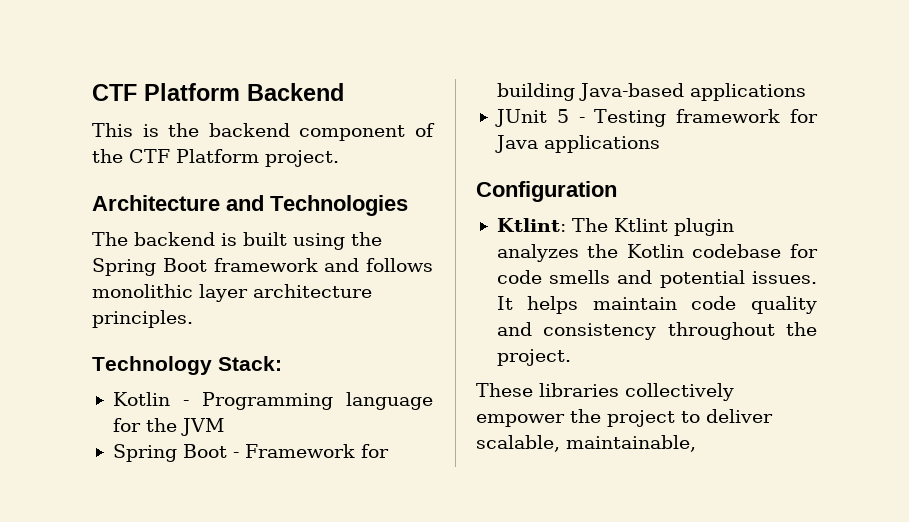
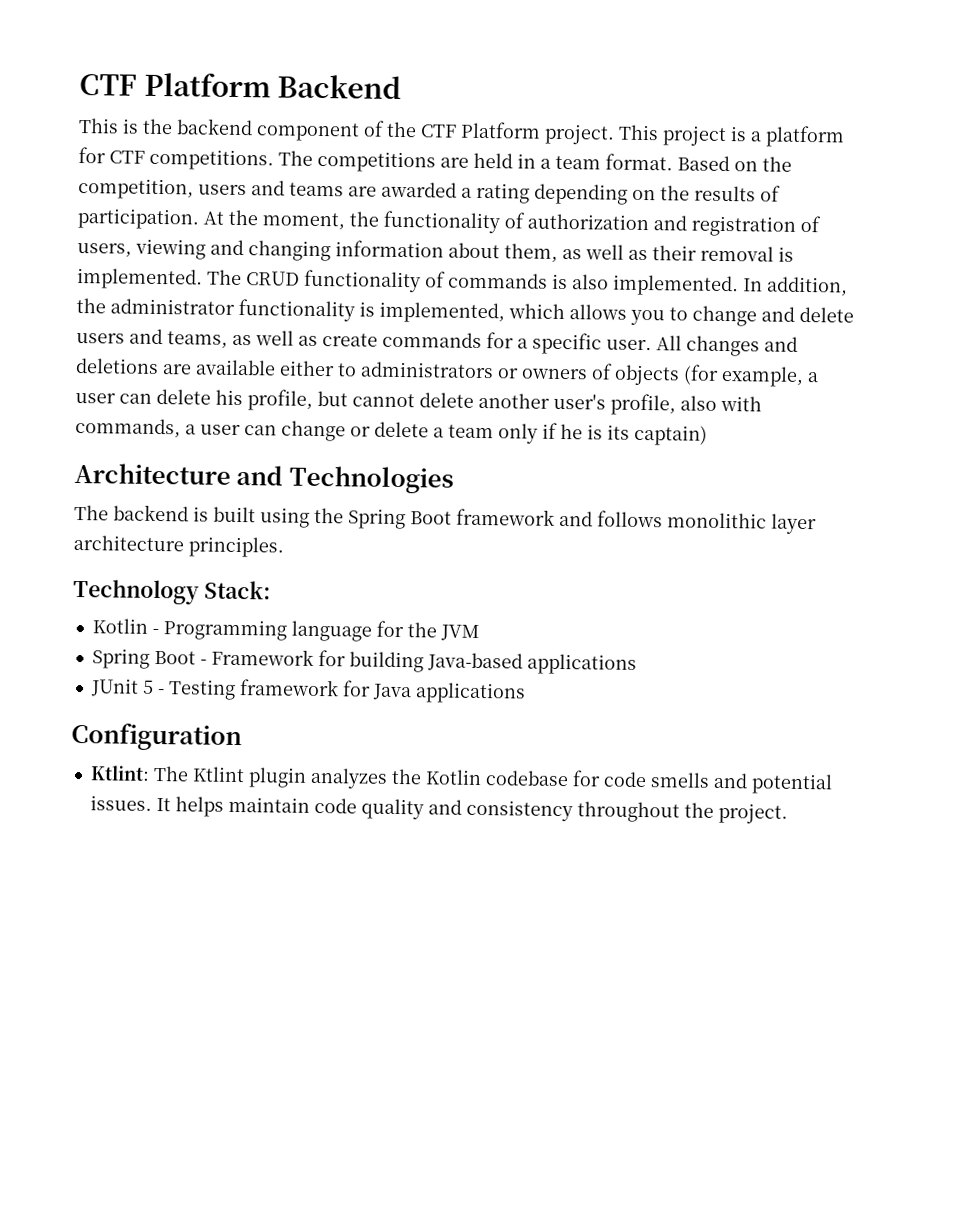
(339, 158) none -> [618,124,845,148] [78,146,792,173] [78,177,781,205] [77,207,821,237] [77,238,794,263] [77,267,848,297] [76,297,854,327] [76,328,798,357] [75,357,819,387] [75,388,762,416] [75,417,708,446] This project is a platform for CTF competitions. The competitions are held in a team format. Based on the competition, users and teams are awarded a rating depending on the results of participation. At the moment, the functionality of authorization and registration of users, viewing and changing information about them, as well as their removal is implemented. The CRUD functionality of commands is also implemented. In addition, the administrator functionality is implemented, which allows you to change and delete users and teams, as well as create commands for a specific user. All changes and deletions are available either to administrators or owners of objects (for example, a user can delete his profile, but cannot delete another user's profile, also with commands, a user can change or delete a team only if he is its captain)
[476,383,734,401] [476,409,773,427] [476,435,696,452] // These libraries collectively empower the project to deliver scalable, maintainable, -> (788, 813) none

